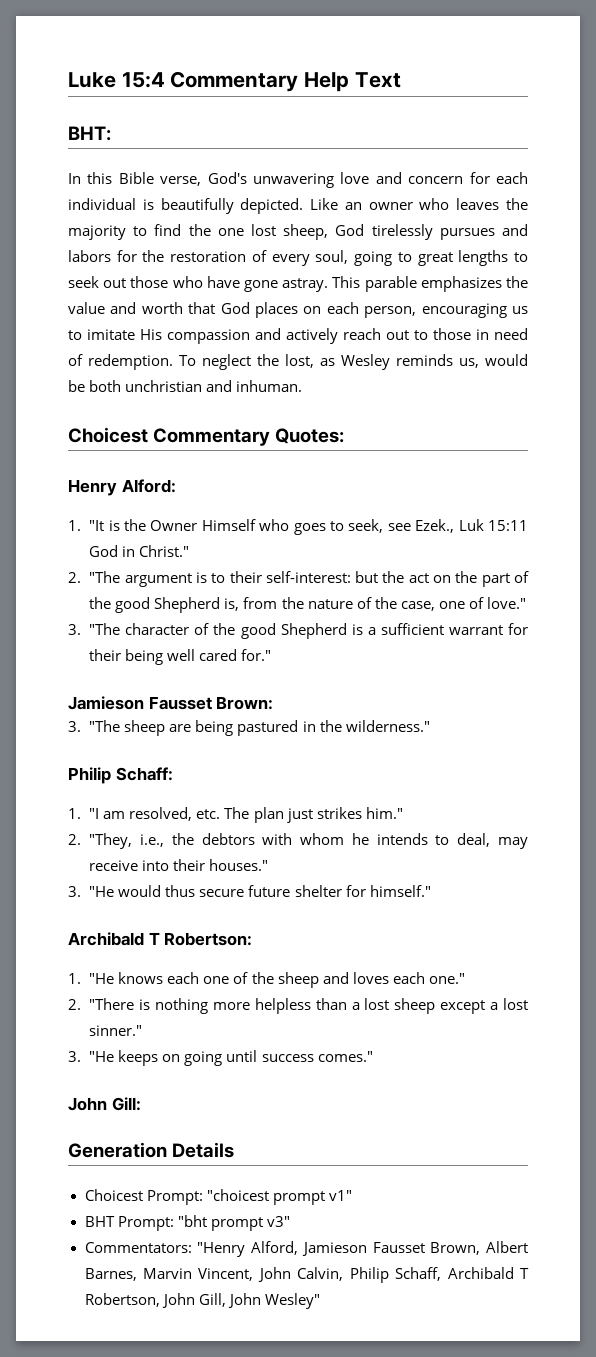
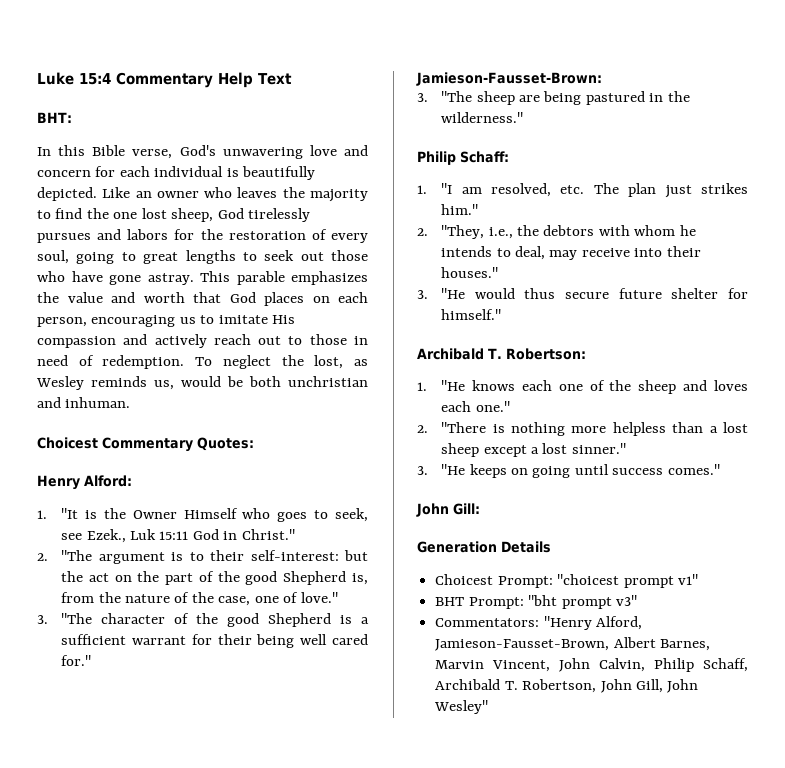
[68,696,274,710] Jamieson Fausset Brown: -> [416,72,602,86] Jamieson-Fausset-Brown:
[148,932,160,945] T -> [488,348,502,359] T.
[301,1242,481,1256] Jamieson Fausset Brown, -> [435,639,610,651] Jamieson-Fausset-Brown,
[520,1268,529,1279] T -> [504,681,518,690] T.

